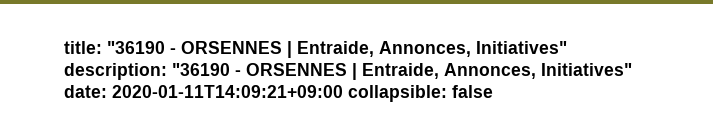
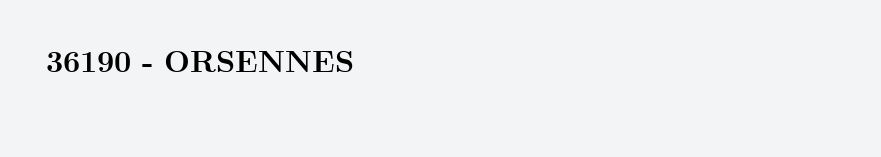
[64,41,567,58] [64,63,632,80] [64,85,493,102] title: "36190 - ORSENNES | Entraide, Annonces, Initiatives" description: "36190 - ORSENNES | Entraide, Annonces, Initiatives" date: 2020-01-11T14:09:21+09:00 collapsible: false -> [46,51,354,72] 36190 - ORSENNES

